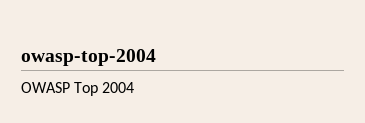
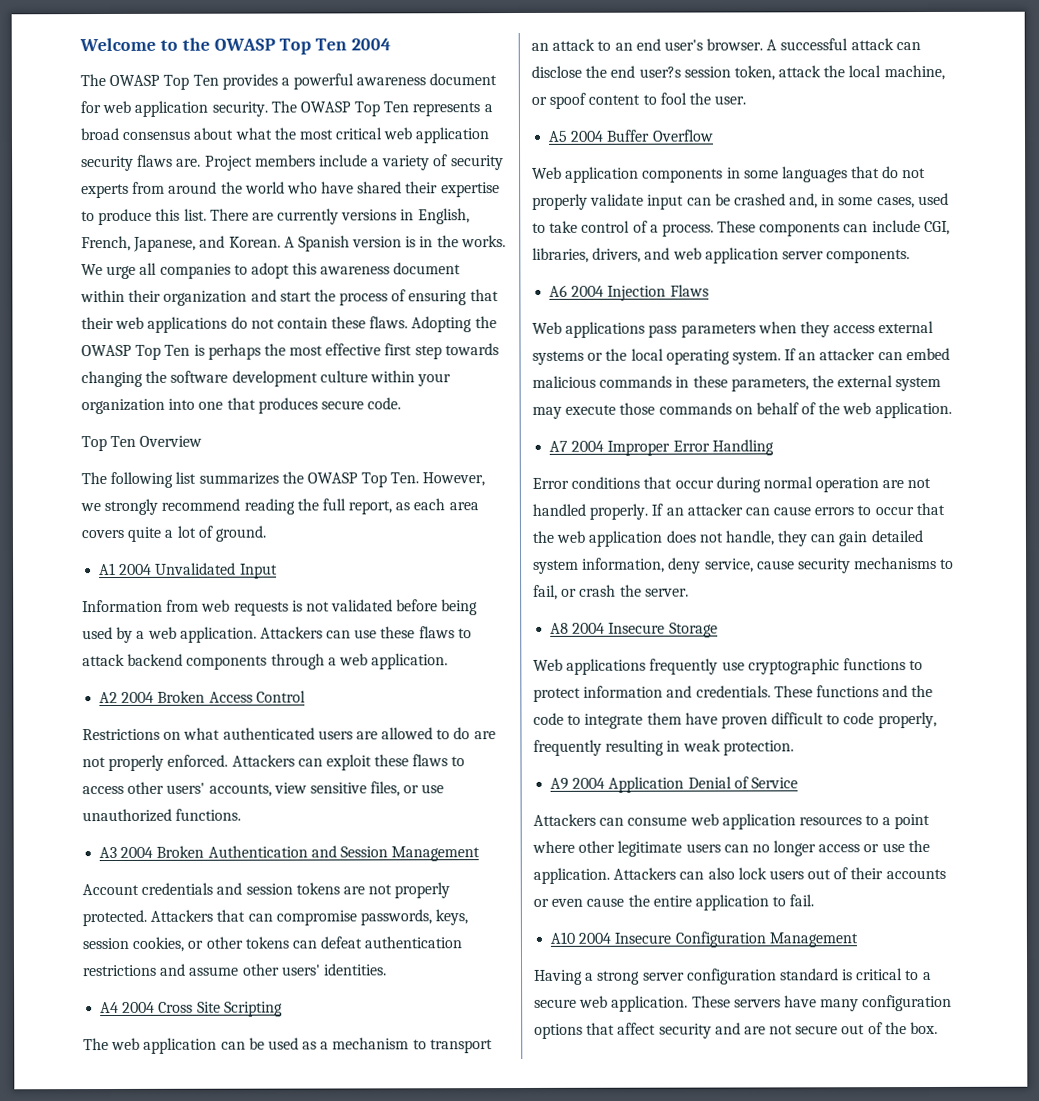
[21,49,156,66] [21,82,135,96] owasp-top-2004 // OWASP Top 2004 -> [79,37,392,55] [80,73,498,90] [80,100,493,117] [80,127,491,144] [81,154,504,172] [81,181,500,199] [81,208,470,226] [81,235,506,252] [81,262,462,280] [80,289,499,306] [81,316,497,333] [81,343,499,360] [81,370,452,388] [81,397,402,415] [81,435,203,452] [81,471,486,488] [80,498,479,516] [81,525,266,542] [99,562,278,579] [82,599,479,616] [82,626,472,643] [82,653,449,670] [99,690,306,704] [82,727,496,741] [82,754,466,772] [82,781,445,797] [82,808,242,823] [99,845,481,862] [82,882,451,899] [82,909,469,927] [82,936,463,952] [83,963,387,977] [100,1001,283,1017] [83,1037,493,1054] [531,38,921,51] [531,64,945,81] [531,92,747,109] [548,129,714,142] [532,166,927,183] [532,192,949,210] [532,220,950,237] [532,247,911,264] [549,284,709,301] [532,320,935,338] [532,347,950,365] [532,375,942,392] [532,401,952,419] [549,439,774,456] [532,476,932,493] [532,502,945,520] [532,530,923,547] [533,556,955,574] [533,584,689,600] [550,622,718,638] [533,658,924,675] [533,684,934,702] [533,711,937,729] [533,739,794,756] [550,776,798,793] [533,813,931,830] [532,839,930,857] [533,867,946,884] [533,894,815,911] [550,931,858,948] [534,968,932,985] [534,994,953,1012] [534,1021,939,1039] Welcome to the OWASP Top Ten 2004 // The OWASP Top Ten provides a powerful awareness document for web application security. The OWASP Top Ten represents a broad consensus about what the most critical web application security flaws are. Project members include a variety of security experts from around the world who have shared their expertise to produce this list. There are currently versions in English, French, Japanese, and Korean. A Spanish version is in the works. We urge all companies to adopt this awareness document within their organization and start the process of ensuring that their web applications do not contain these flaws. Adopting the OWASP Top Ten is perhaps the most effective first step towards changing the software development culture within your organization into one that produces secure code. // Top Ten Overview // The following list summarizes the OWASP Top Ten. However, we strongly recommend reading the full report, as each area covers quite a lot of ground. // A1 2004 Unvalidated Input // Information from web requests is not validated before being used by a web application. Attackers can use these flaws to attack backend components through a web application. // A2 2004 Broken Access Control // Restrictions on what authenticated users are allowed to do are not properly enforced. Attackers can exploit these flaws to access other users' accounts, view sensitive files, or use unauthorized functions. // A3 2004 Broken Authentication and Session Management // Account credentials and session tokens are not properly protected. Attackers that can compromise passwords, keys, session cookies, or other tokens can defeat authentication restrictions and assume other users' identities. // A4 2004 Cross Site Scripting // The web application can be used as a mechanism to transport an attack to an end user's browser. A successful attack can disclose the end user?s session token, attack the local machine, or spoof content to fool the user. // A5 2004 Buffer Overflow // Web application components in some languages that do not properly validate input can be crashed and, in some cases, used to take control of a process. These components can include CGI, libraries, drivers, and web application server components. // A6 2004 Injection Flaws // Web applications pass parameters when they access external systems or the local operating system. If an attacker can embed malicious commands in these parameters, the external system may execute those commands on behalf of the web application. // A7 2004 Improper Error Handling // Error conditions that occur during normal operation are not handled properly. If an attacker can cause errors to occur that the web application does not handle, they can gain detailed system information, deny service, cause security mechanisms to fail, or crash the server. // A8 2004 Insecure Storage // Web applications frequently use cryptographic functions to protect information and credentials. These functions and the code to integrate them have proven difficult to code properly, frequently resulting in weak protection. // A9 2004 Application Denial of Service // Attackers can consume web application resources to a point where other legitimate users can no longer access or use the application. Attackers can also lock users out of their accounts or even cause the entire application to fail. // A10 2004 Insecure Configuration Management // Having a strong server configuration standard is critical to a secure web application. These servers have many configuration options that affect security and are not secure out of the box.

